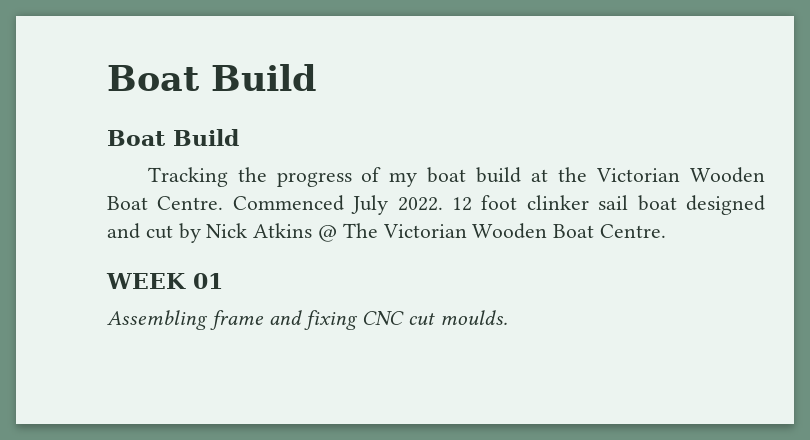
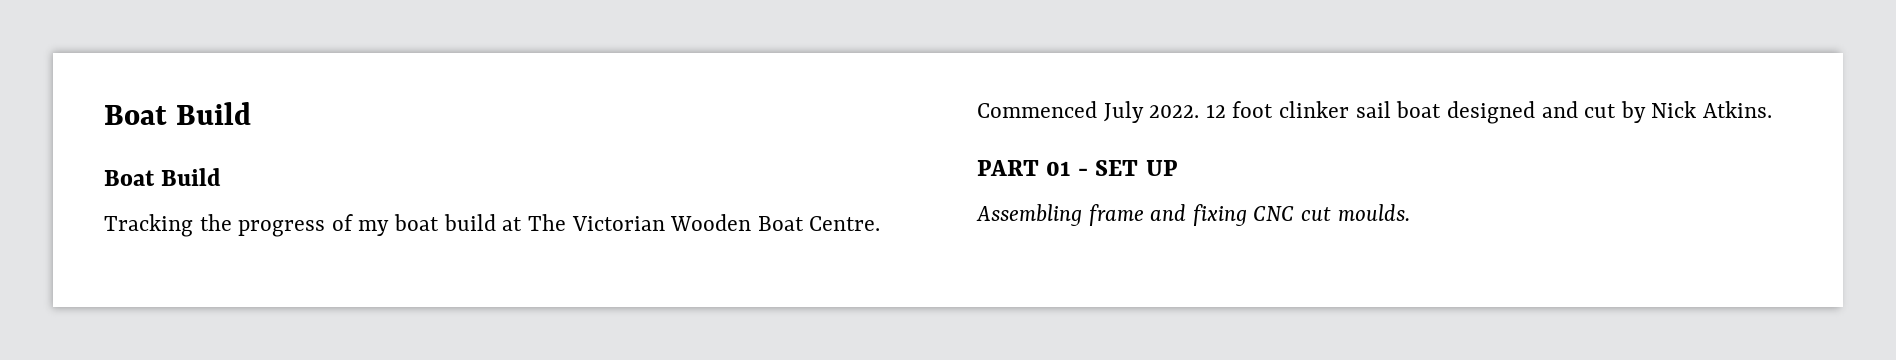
[558,167,588,182] the -> [527,214,566,231] The
[253,223,667,242] [106,273,223,289] Atkins @ The Victorian Wooden Boat Centre. // WEEK 01 -> [1702,101,1772,118] [977,160,1177,176] Atkins. // PART 01 - SET UP

